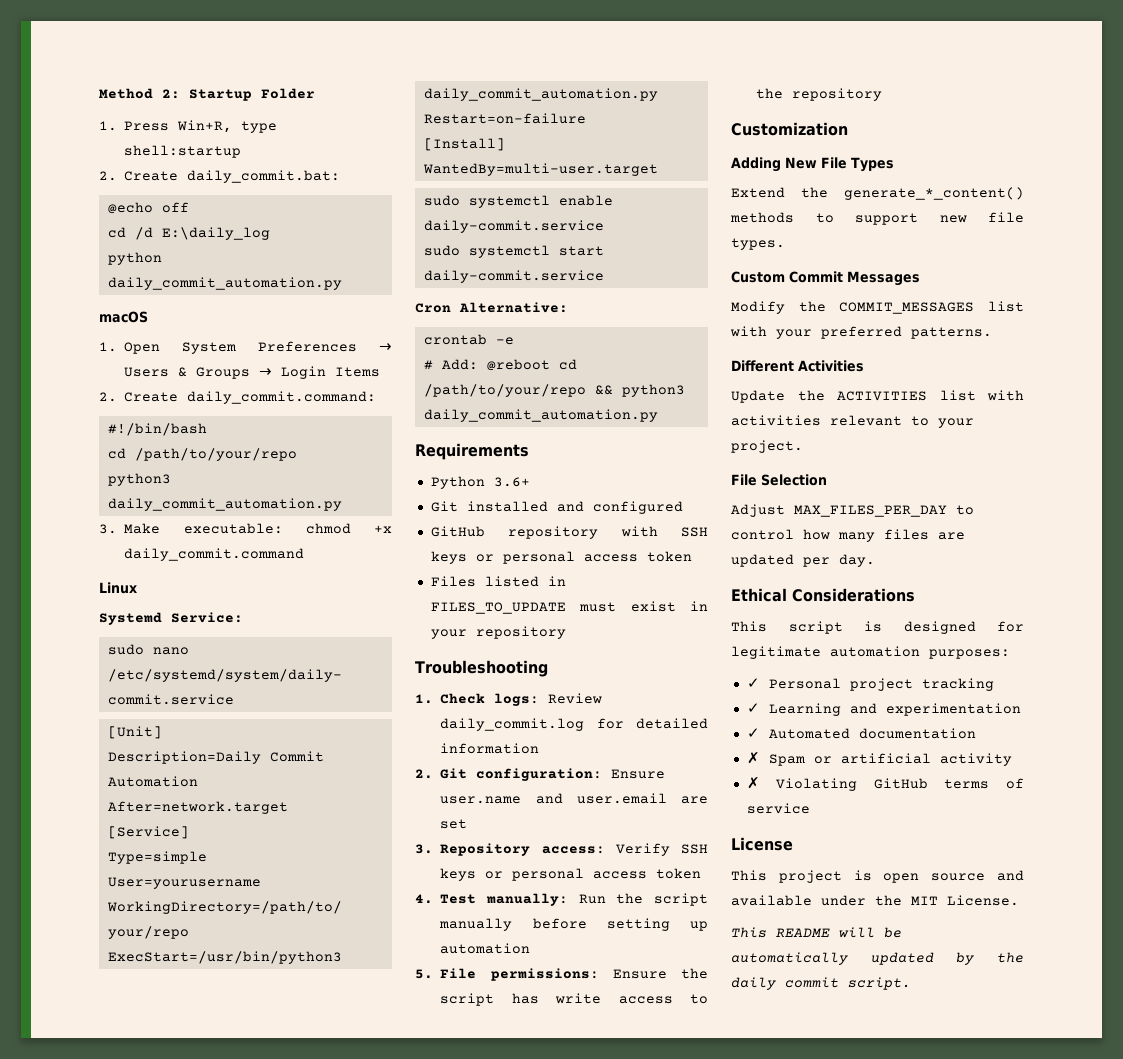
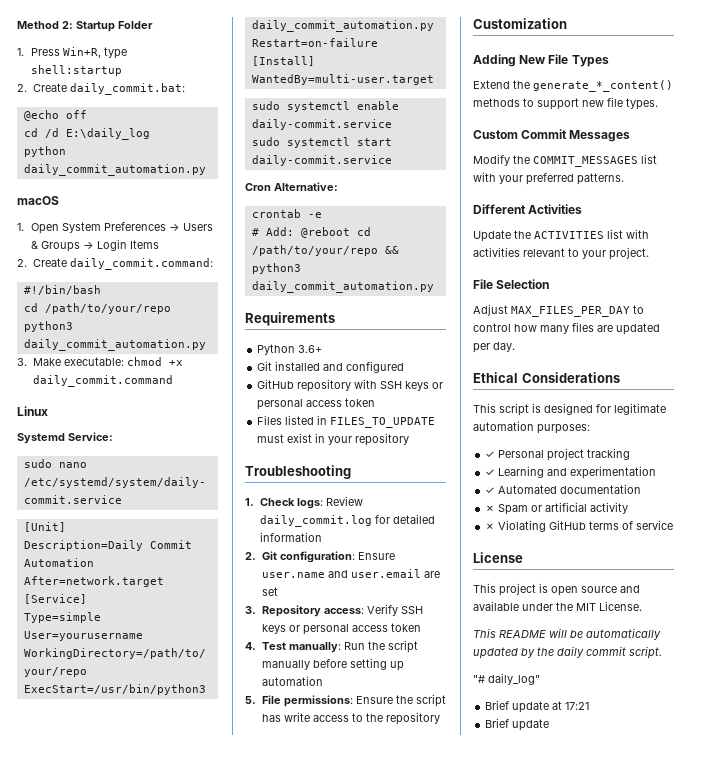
(911, 983) none -> [473,673,540,685] [485,700,590,713] [485,718,550,731] // "# daily_log" // Brief update at 17:21 // Brief update

